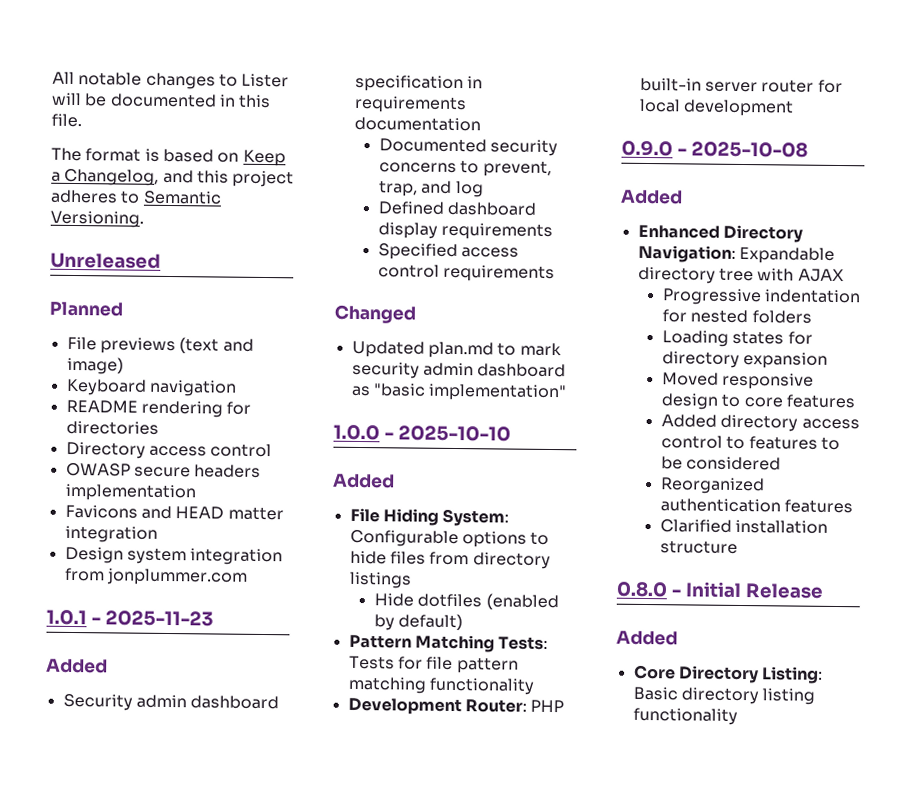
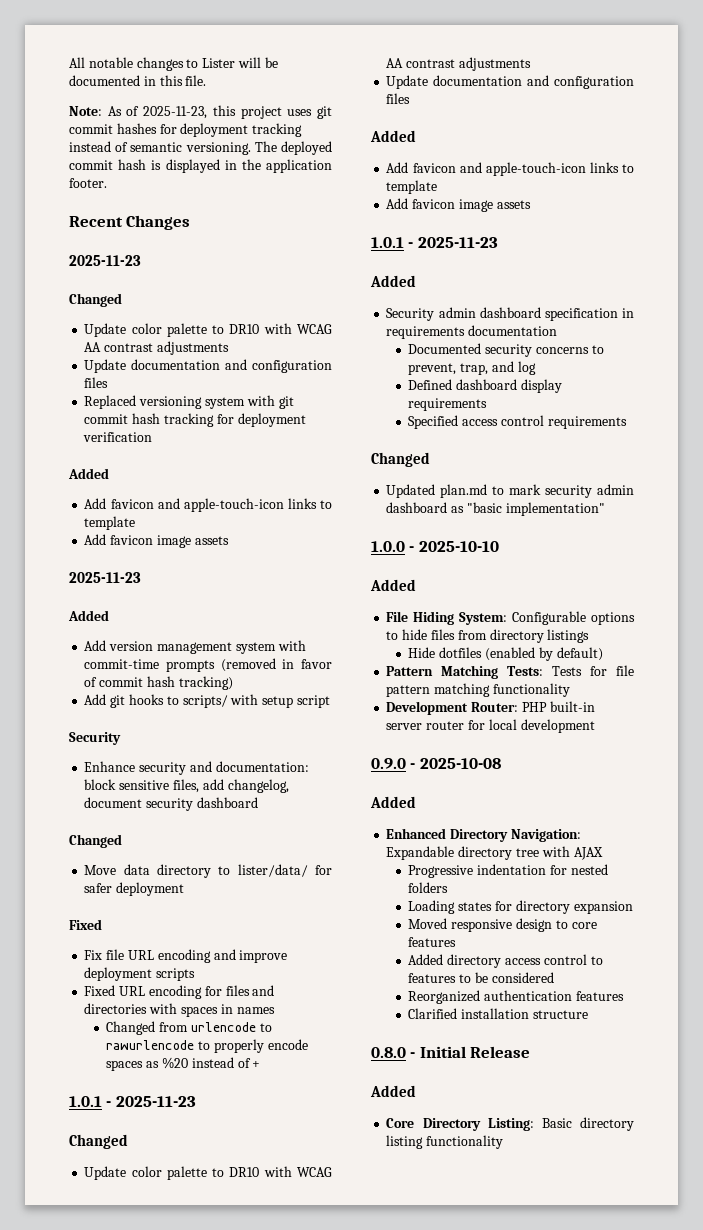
[51,147,286,167] [51,168,295,188] [50,189,222,205] [50,210,144,228] [50,252,161,269] [49,301,123,317] [66,336,254,355] [66,356,124,375] [65,378,237,397] [65,399,252,418] [65,420,159,435] [65,441,273,459] [65,462,262,478] [64,483,197,502] [64,504,284,521] [64,525,158,543] [64,546,284,566] [64,567,248,586] The format is based on Keep a Changelog, and this project adheres to Semantic Versioning. // Unreleased // Planned // File previews (text and image) // Keyboard navigation // README rendering for directories // Directory access control // OWASP secure headers implementation // Favicons and HEAD matter integration // Design system integration from jonplummer.com -> [69,105,332,119] [69,123,303,137] [69,141,333,155] [69,159,332,173] [69,178,107,188] [69,215,191,230] [69,255,141,266] [69,293,122,307] [84,323,332,337] [84,341,229,355] [84,359,332,373] [84,377,109,388] [84,395,294,409] [84,413,306,427] [83,432,153,442] [68,468,109,479] [84,498,332,512] [84,516,136,530] [84,534,229,548] [69,572,141,583] [68,610,109,621] [84,640,306,654] [84,658,332,672] [84,676,233,690] [84,694,330,708] [69,732,121,745] [84,761,309,775] [84,779,289,793] [84,797,258,811] [69,834,122,848] [84,864,332,878] [84,882,185,896] [69,919,102,930] [84,949,288,963] [84,967,196,981] [84,985,275,999] [84,1003,275,1017] [106,1021,272,1035] [106,1039,308,1053] [106,1057,261,1071] [69,1096,196,1107] [69,1134,128,1149] [84,1166,332,1180] [386,57,531,71] [386,75,634,89] [386,93,411,104] [370,130,416,142] [386,162,634,176] [386,180,438,194] [386,198,531,212] Note: As of 2025-11-23, this project uses git commit hashes for deployment tracking instead of semantic versioning. The deployed commit hash is displayed in the application footer. // Recent Changes // 2025-11-23 // Changed // Update color palette to DR10 with WCAG AA contrast adjustments // Update documentation and configuration files // Replaced versioning system with git commit hash tracking for deployment verification // Added // Add favicon and apple-touch-icon links to template // Add favicon image assets // 2025-11-23 // Added // Add version management system with commit-time prompts (removed in favor of commit hash tracking) // Add git hooks to scripts/ with setup script // Security // Enhance security and documentation: block sensitive files, add changelog, document security dashboard // Changed // Move data directory to lister/data/ for safer deployment // Fixed // Fix file URL encoding and improve deployment scripts // Fixed URL encoding for files and directories with spaces in names // Changed from urlencode to rawurlencode to properly encode spaces as %20 instead of + // 1.0.1 - 2025-11-23 // Changed // Update color palette to DR10 with WCAG AA contrast adjustments // Update documentation and configuration files // Added // Add favicon and apple-touch-icon links to template // Add favicon image assets

